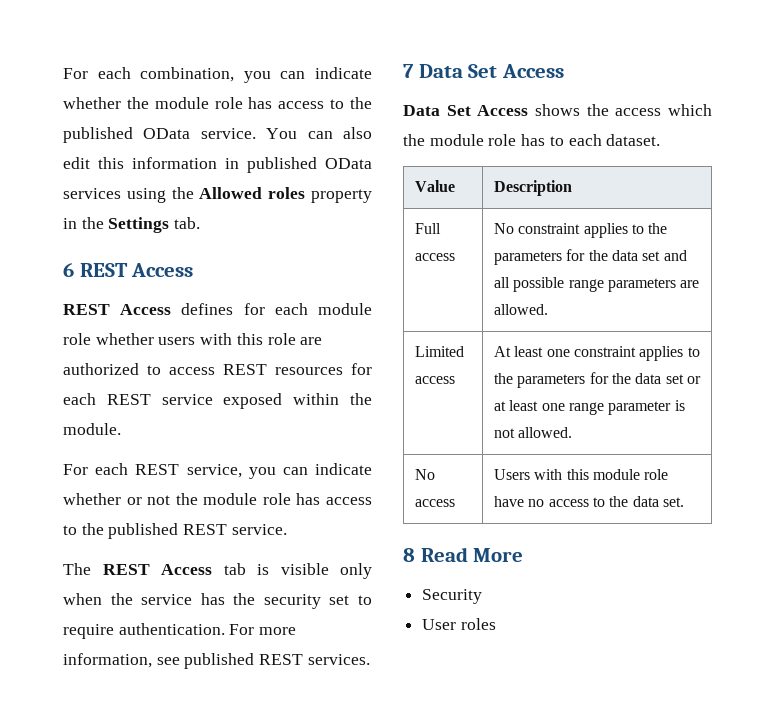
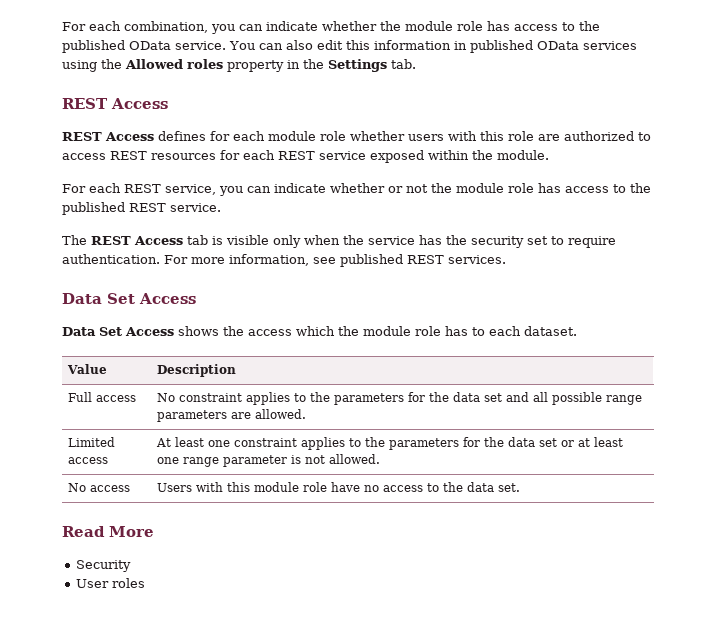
[63,263,74,277] 6 -> (416, 64) none
[403,64,414,78] 7 -> (506, 259) none
[403,548,415,562] 8 -> (521, 487) none

